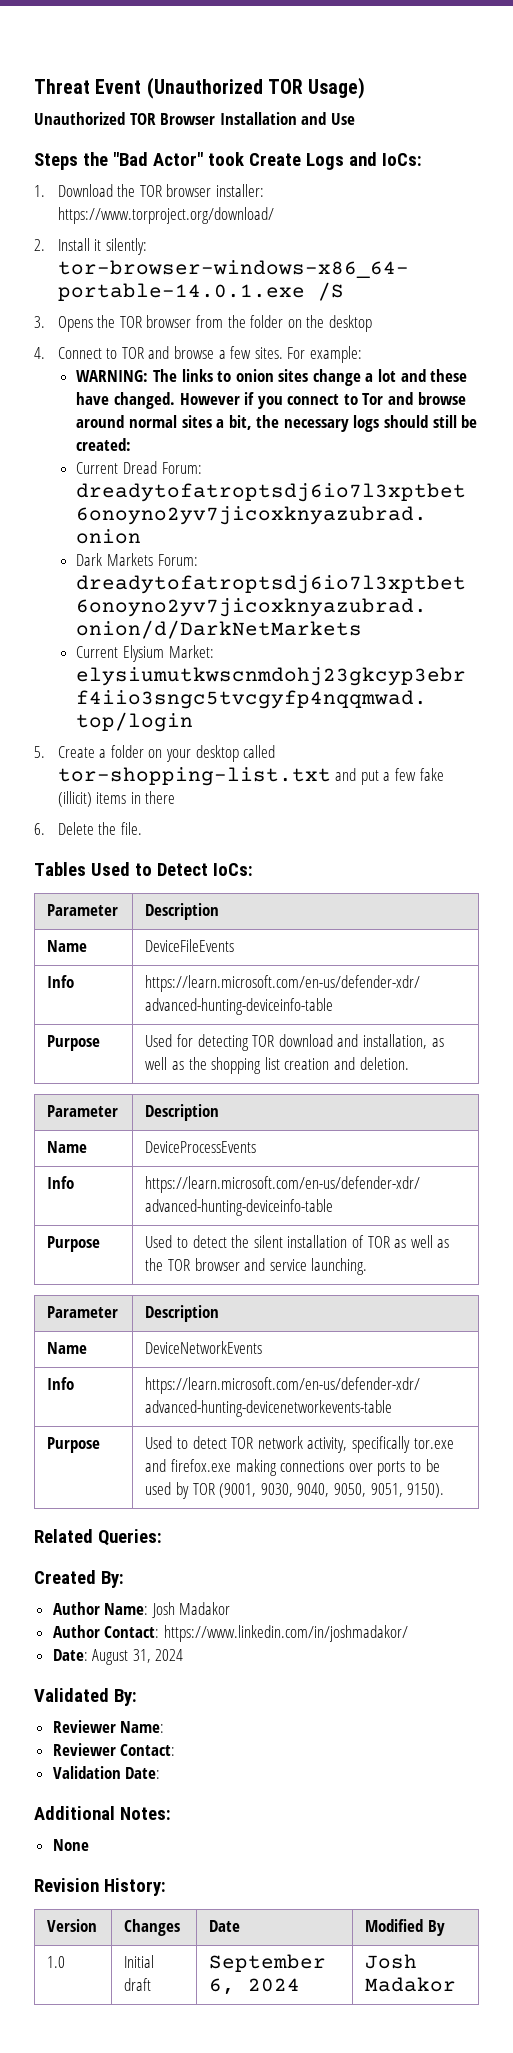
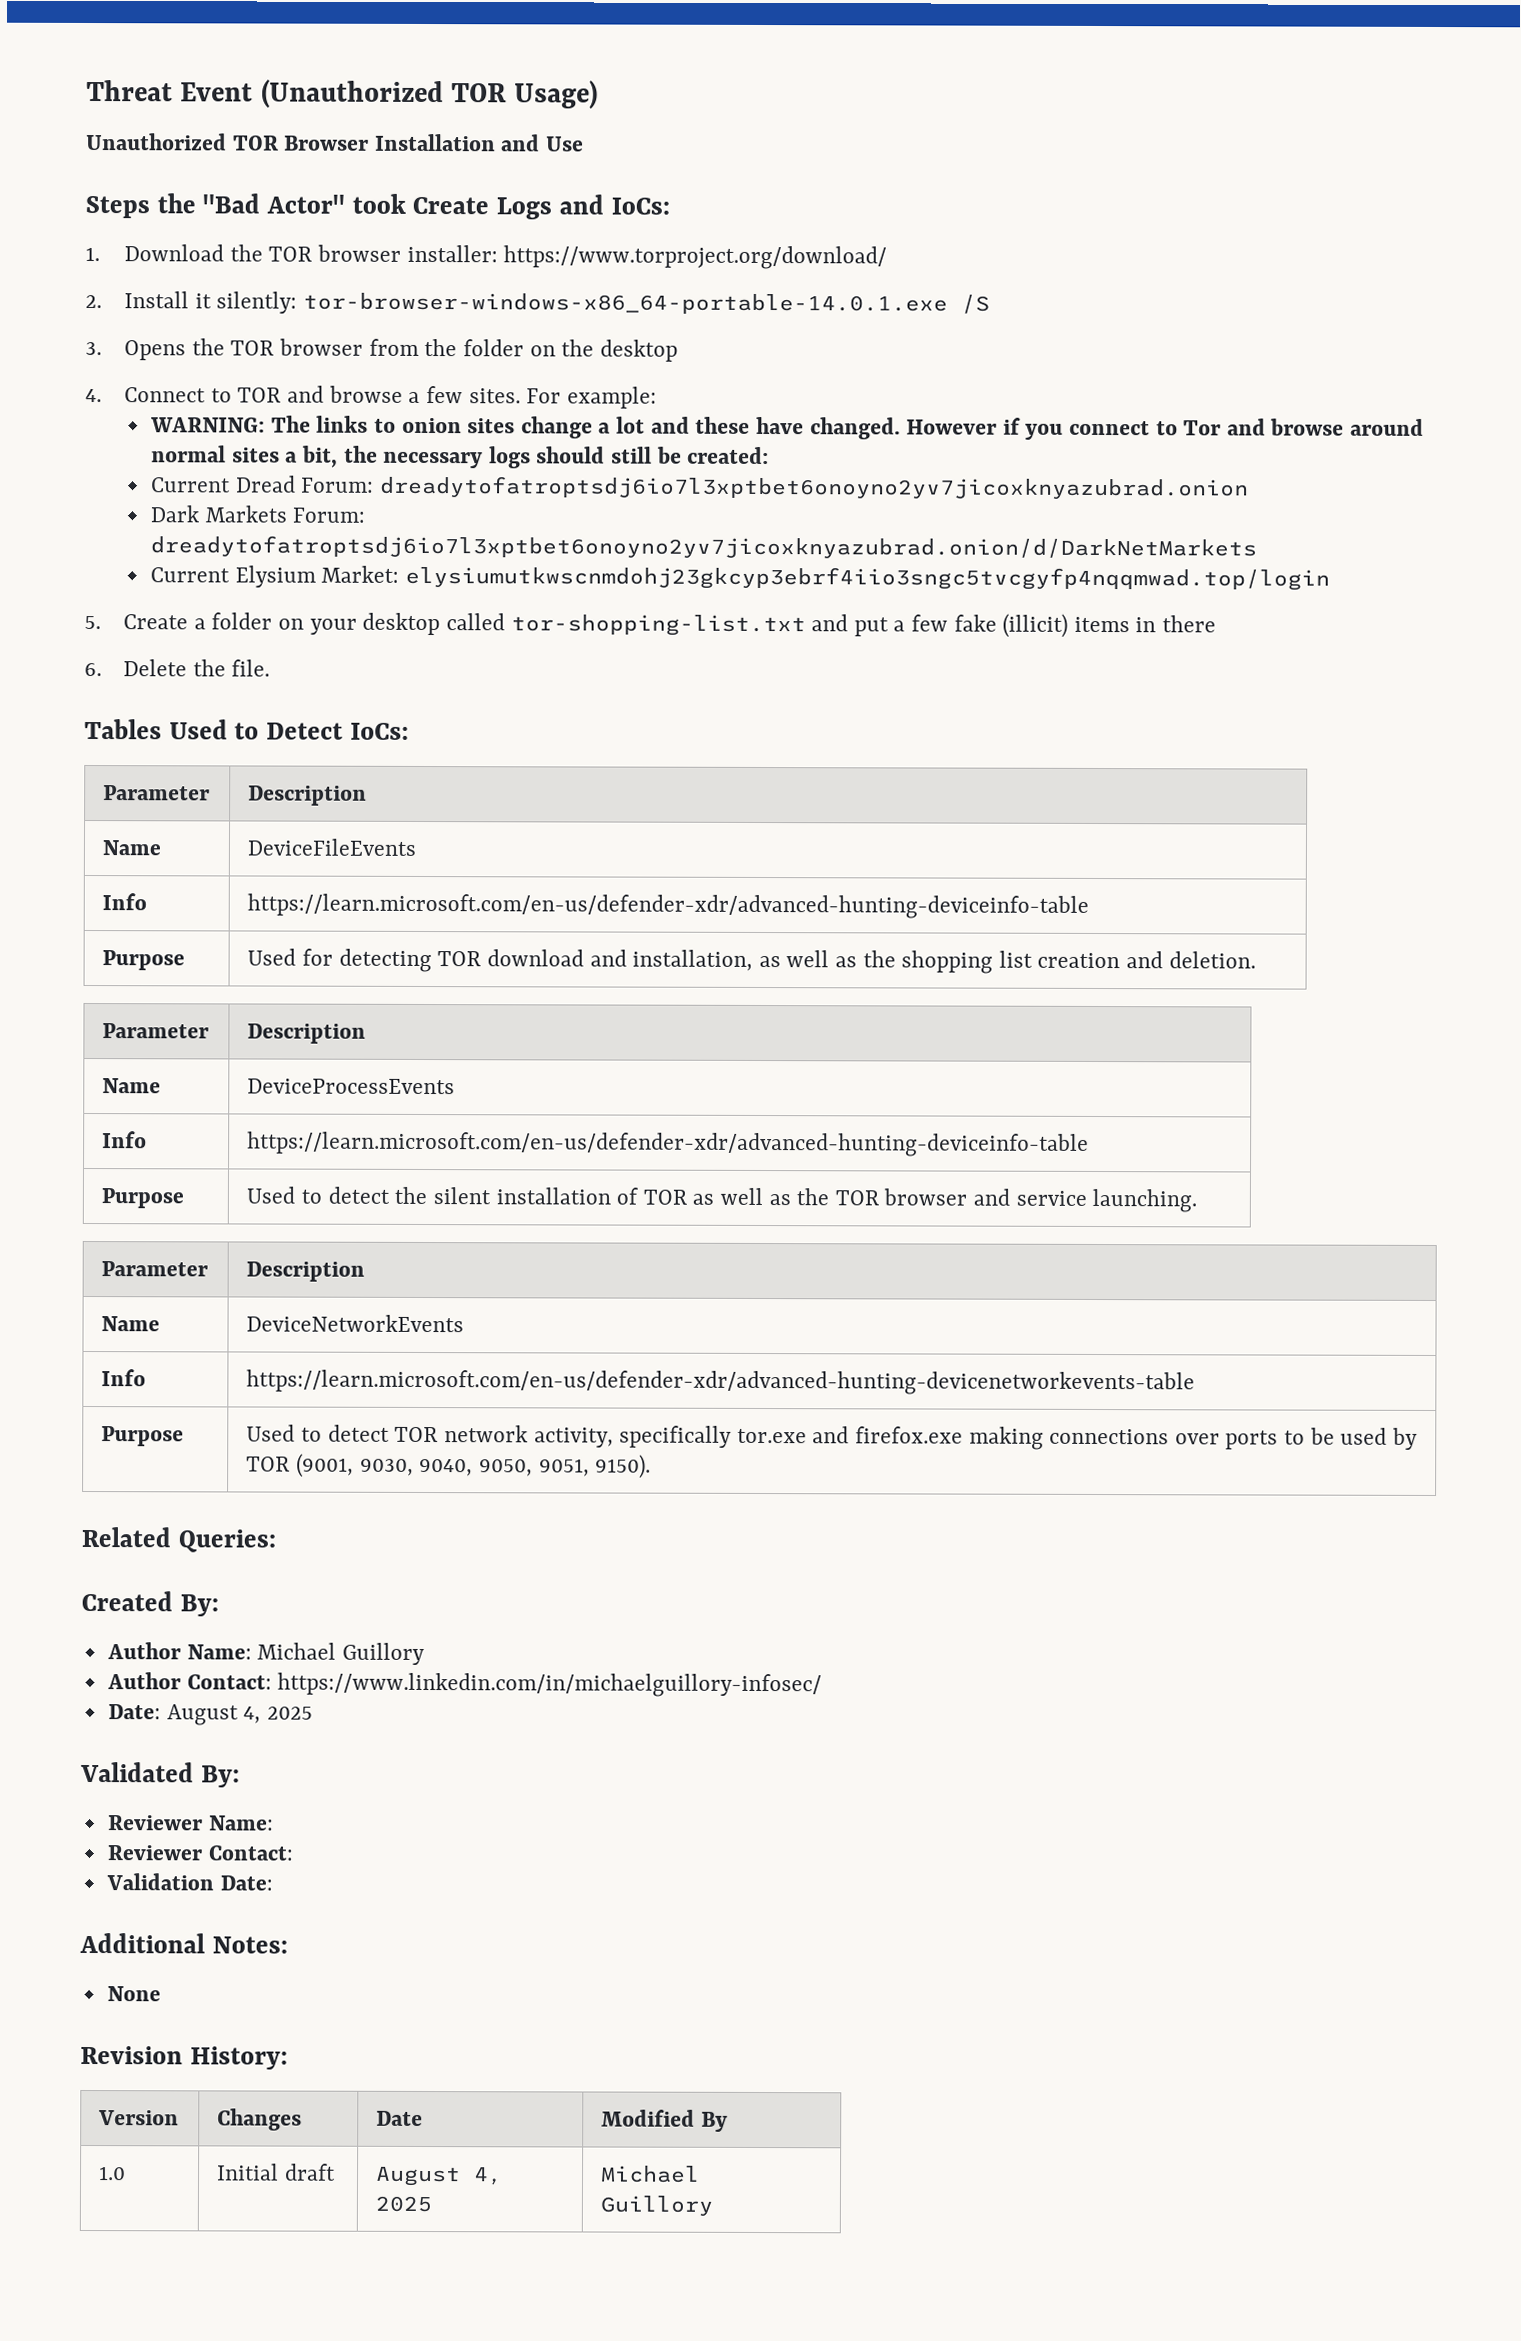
[151,1602,231,1618] Josh Madakor -> [257,1642,425,1666] Michael Guillory
[163,1625,408,1642] https://www.linkedin.com/in/joshmadakor/ -> [277,1672,823,1698] https://www.linkedin.com/in/michaelguillory-infosec/
[132,1649,184,1663] 31, 2024 -> [243,1706,313,1724] 4, 2025
[209,1954,327,1972] [209,1978,301,1995] [365,1954,418,1969] [365,1977,457,1992] September 6, 2024 | Josh Madakor -> [375,2166,504,2187] [375,2195,433,2213] [600,2165,701,2183] [600,2195,714,2216] August 4, 2025 | Michael Guillory

